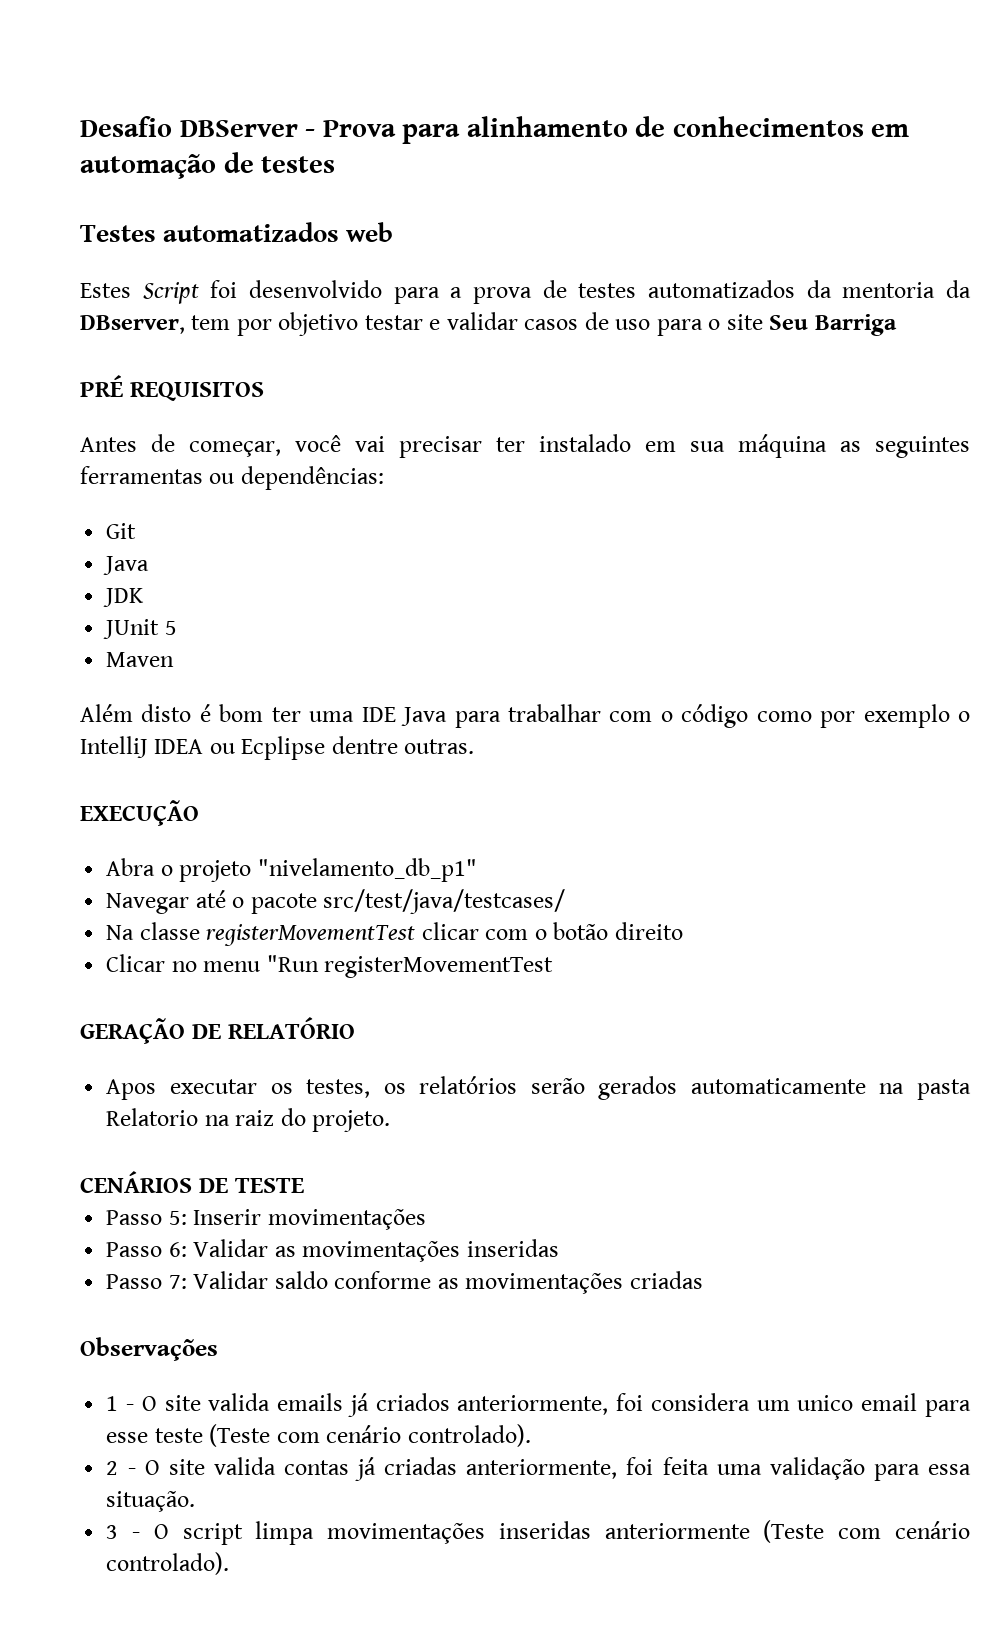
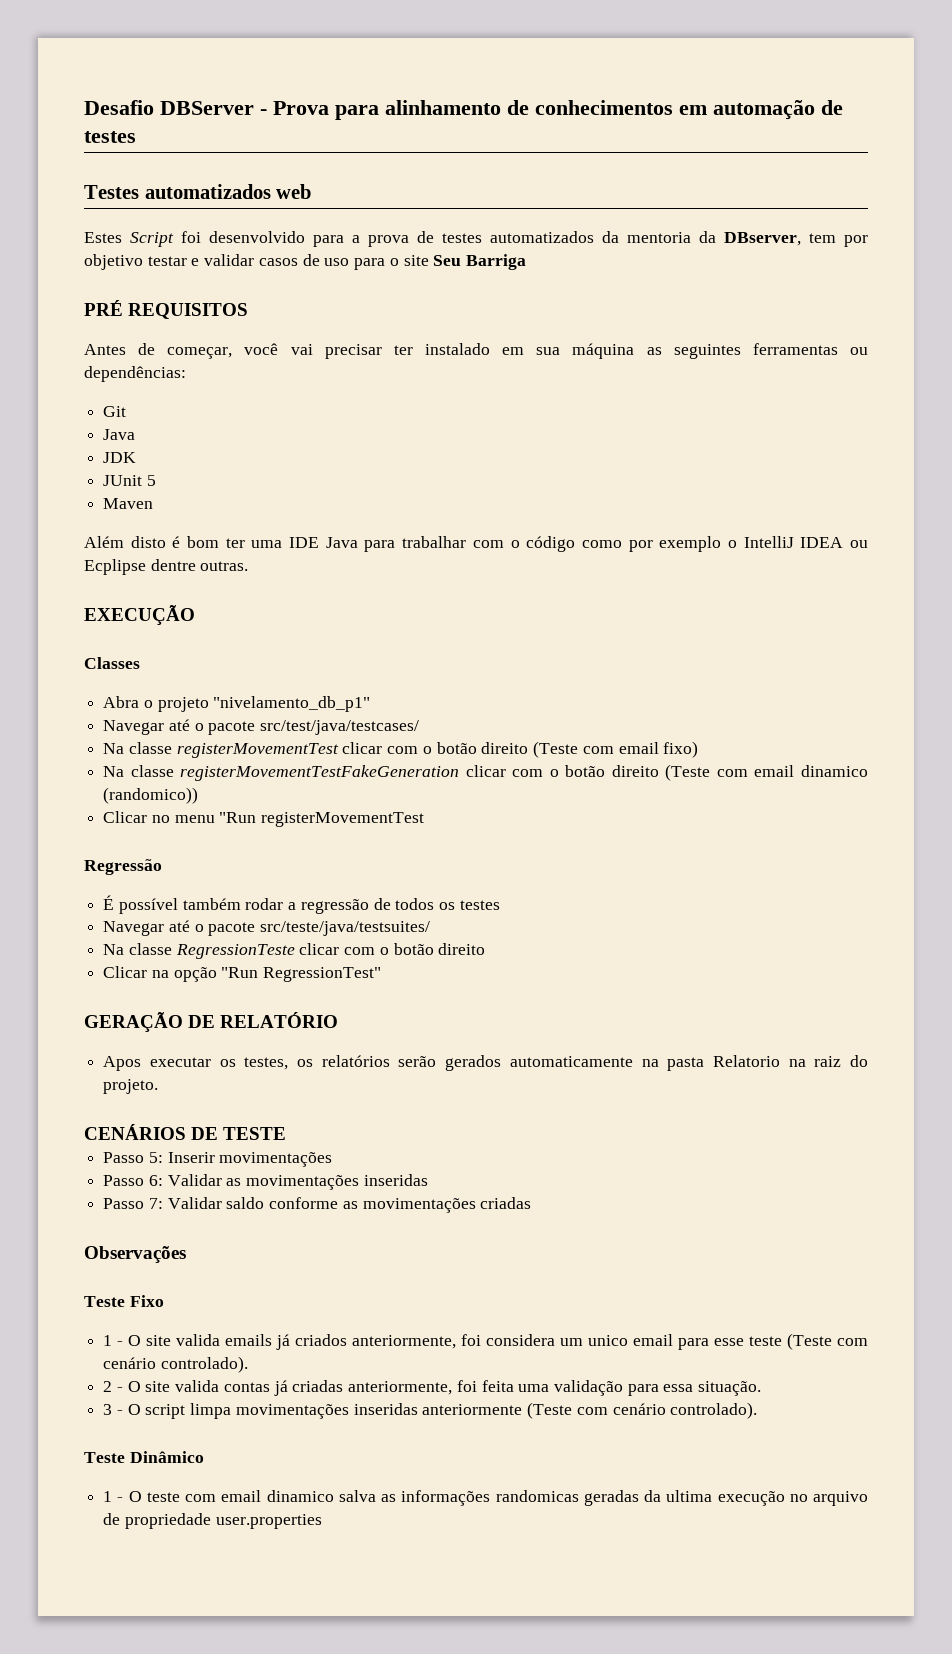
(199, 813) none -> [84,657,140,669] // Classes
(683, 931) none -> [533,741,699,758] [103,764,868,781] [103,787,199,804] (Teste com email fixo) // Na classe registerMovementTestFakeGeneration clicar com o botão direito (Teste com email dinamico (randomico))
(554, 967) none -> [84,859,162,875] [103,895,500,914] [103,920,431,936] [103,943,486,959] [103,966,382,982] // Regressão // É possível também rodar a regressão de todos os testes // Navegar até o pacote src/teste/java/testsuites/ // Na classe RegressionTeste clicar com o botão direito // Clicar na opção "Run RegressionTest"
(218, 1349) none -> [84,1295,164,1307] // Teste Fixo
(230, 1563) none -> [84,1451,204,1463] [103,1490,868,1506] [103,1513,322,1529] // Teste Dinâmico // 1 - O teste com email dinamico salva as informações randomicas geradas da ultima execução no arquivo de propriedade user.properties

